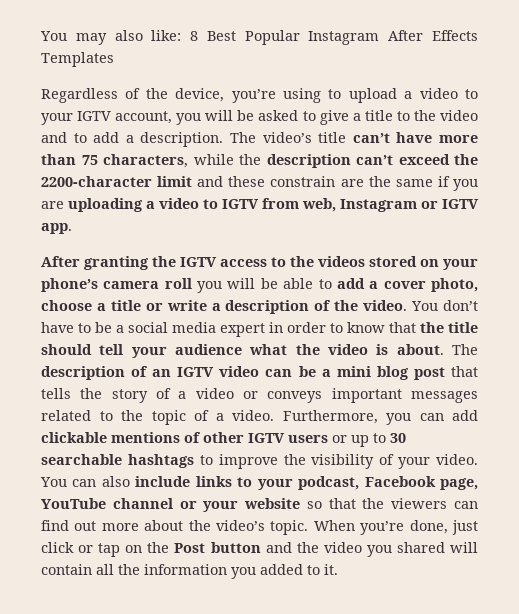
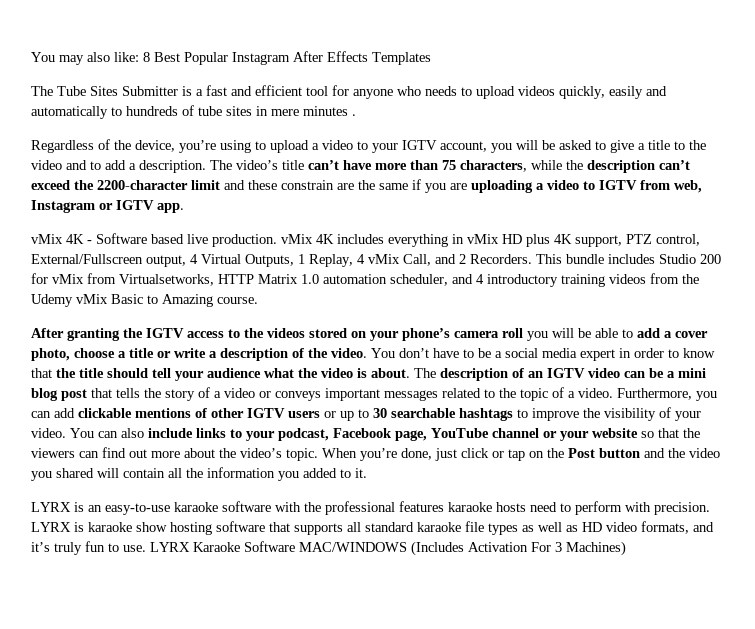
(114, 59) none -> [31,85,667,99] [31,105,356,119] // The Tube Sites Submitter is a fast and efficient tool for anyone who needs to upload videos quickly, easily and automatically to hundreds of tube sites in mere minutes .
(72, 228) none -> [31,233,700,247] [31,254,721,267] [31,273,699,287] [31,294,258,307] // vMix 4K - Software based live production. vMix 4K includes everything in vMix HD plus 4K support, PTZ control, External/Fullscreen output, 4 Virtual Outputs, 1 Replay, 4 vMix Call, and 2 Recorders. This bundle includes Studio 200 for vMix from Virtualsetworks, HTTP Matrix 1.0 automation scheduler, and 4 introductory training videos from the Udemy vMix Basic to Amazing course.
(338, 569) none -> [31,501,710,515] [31,521,714,535] [31,541,626,556] // LYRX is an easy-to-use karaoke software with the professional features karaoke hosts need to perform with precision. LYRX is karaoke show hosting software that supports all standard karaoke file types as well as HD video formats, and it’s truly fun to use. LYRX Karaoke Software MAC/WINDOWS (Includes Activation For 3 Machines)

